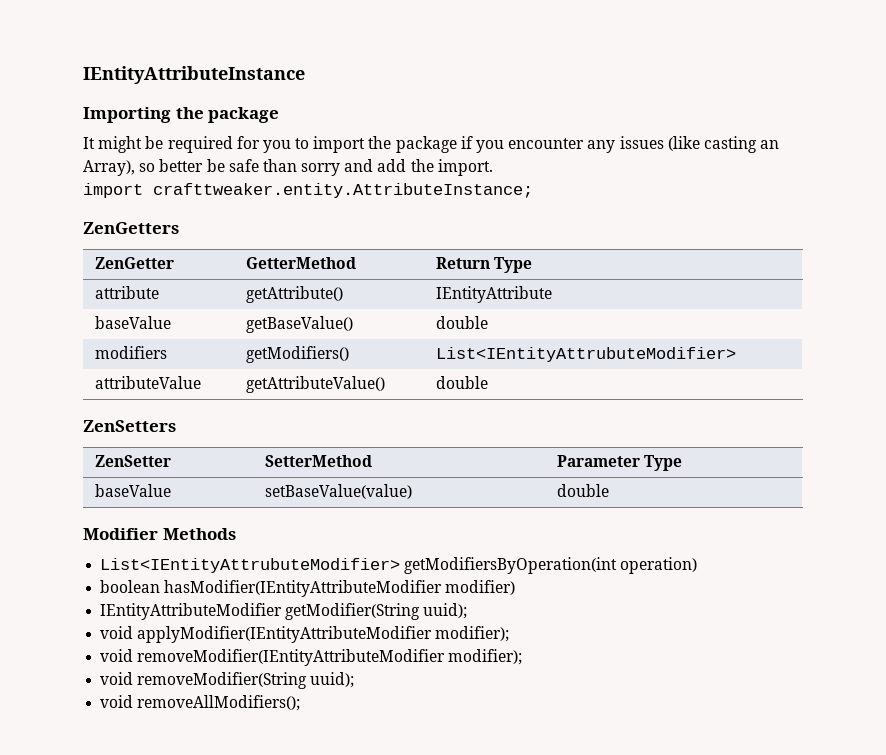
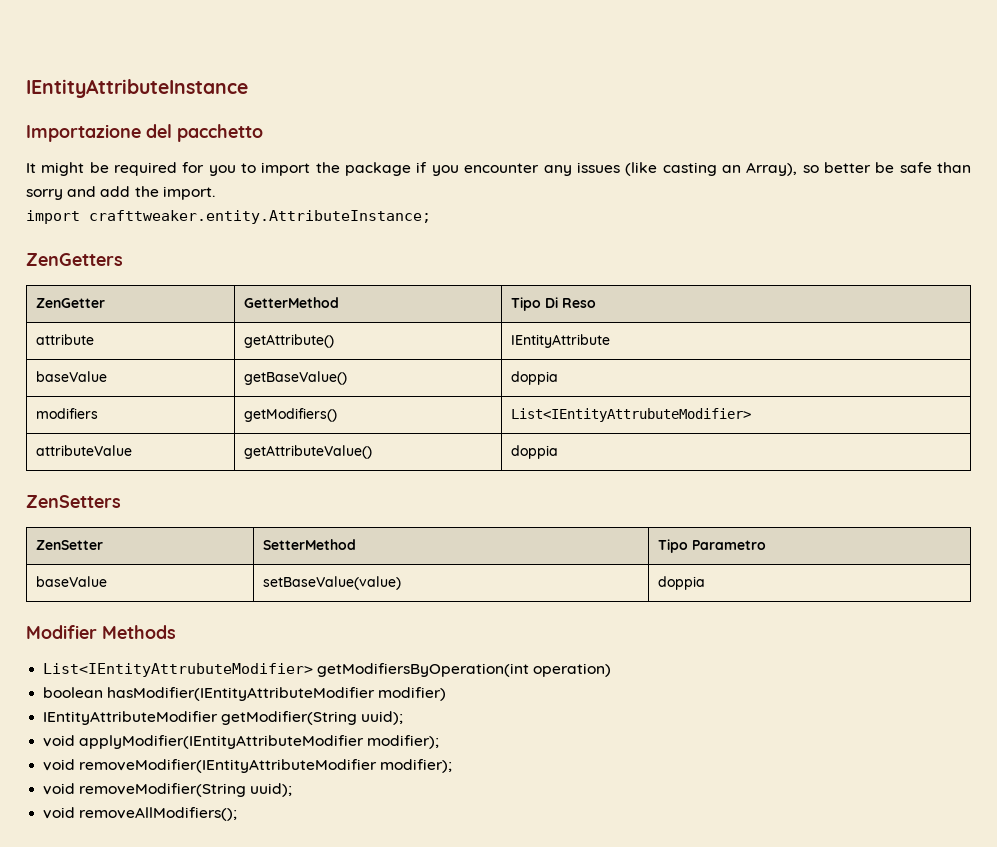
[83,107,280,123] Importing the package -> [26,124,263,142] Importazione del pacchetto
[435,257,532,273] Return Type -> [510,297,596,311] Tipo Di Reso
[435,316,488,329] double -> [510,371,558,385] doppia
[435,376,488,389] double -> [510,445,558,459] doppia
[556,455,682,471] Parameter Type -> [657,539,766,553] Tipo Parametro
[556,484,609,497] double -> [657,576,705,590] doppia

